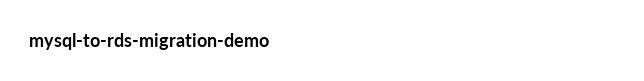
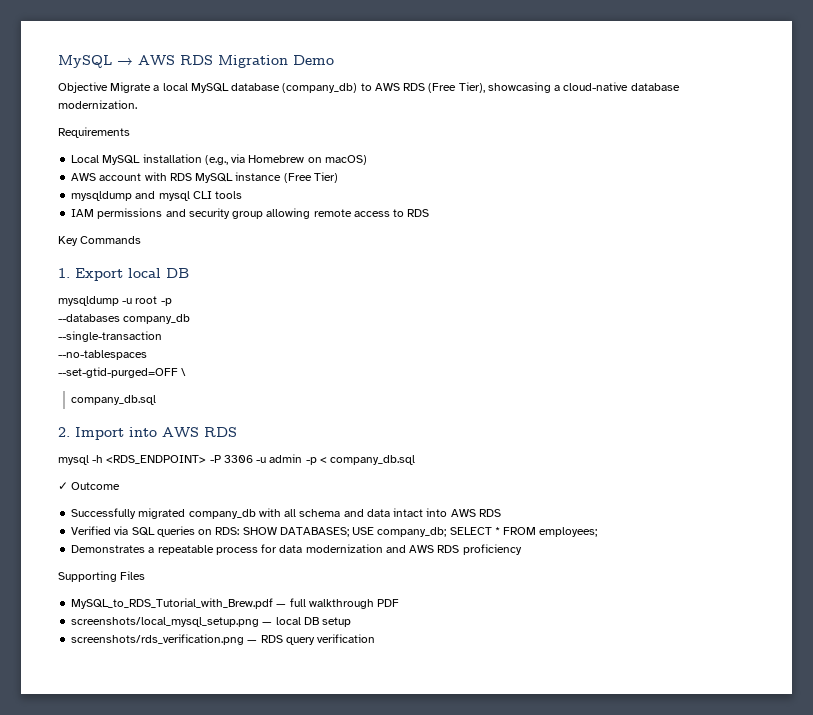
[29,33,269,50] mysql-to-rds-migration-demo -> [58,55,334,68] [58,82,680,93] [58,100,137,109] [58,127,130,138] [71,154,367,165] [71,172,338,183] [71,191,243,201] [71,208,430,219] [58,236,142,246] [58,268,189,281] [58,296,172,306] [58,314,191,324] [58,331,162,342] [58,350,147,360] [58,367,187,378] [71,395,157,405] [58,427,237,440] [58,454,416,465] [58,482,121,490] [71,508,501,519] [71,526,598,537] [71,544,522,555] [58,571,146,582] [71,598,400,609] [71,617,352,627] [71,634,376,645] MySQL → AWS RDS Migration Demo // Objective Migrate a local MySQL database (company_db) to AWS RDS (Free Tier), showcasing a cloud-native database modernization. // Requirements // Local MySQL installation (e.g., via Homebrew on macOS) // AWS account with RDS MySQL instance (Free Tier) // mysqldump and mysql CLI tools // IAM permissions and security group allowing remote access to RDS // Key Commands // 1. Export local DB // mysqldump -u root -p // --databases company_db // --single-transaction // --no-tablespaces // --set-gtid-purged=OFF \ // company_db.sql // 2. Import into AWS RDS // mysql -h <RDS_ENDPOINT> -P 3306 -u admin -p < company_db.sql // ✓ Outcome // Successfully migrated company_db with all schema and data intact into AWS RDS // Verified via SQL queries on RDS: SHOW DATABASES; USE company_db; SELECT * FROM employees; // Demonstrates a repeatable process for data modernization and AWS RDS proficiency // Supporting Files // MySQL_to_RDS_Tutorial_with_Brew.pdf — full walkthrough PDF // screenshots/local_mysql_setup.png — local DB setup // screenshots/rds_verification.png — RDS query verification

